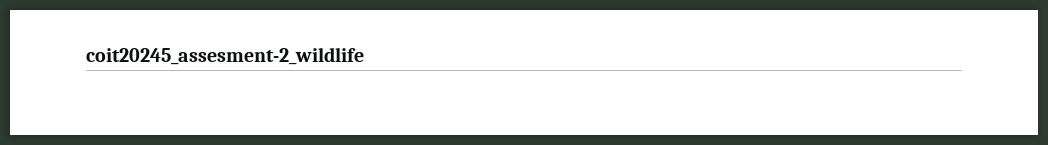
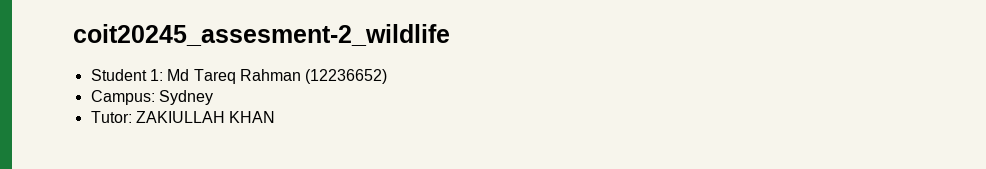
(364, 56) none -> [90,69,388,84] [90,90,213,105] [90,111,276,123] // Student 1: Md Tareq Rahman (12236652) // Campus: Sydney // Tutor: ZAKIULLAH KHAN

